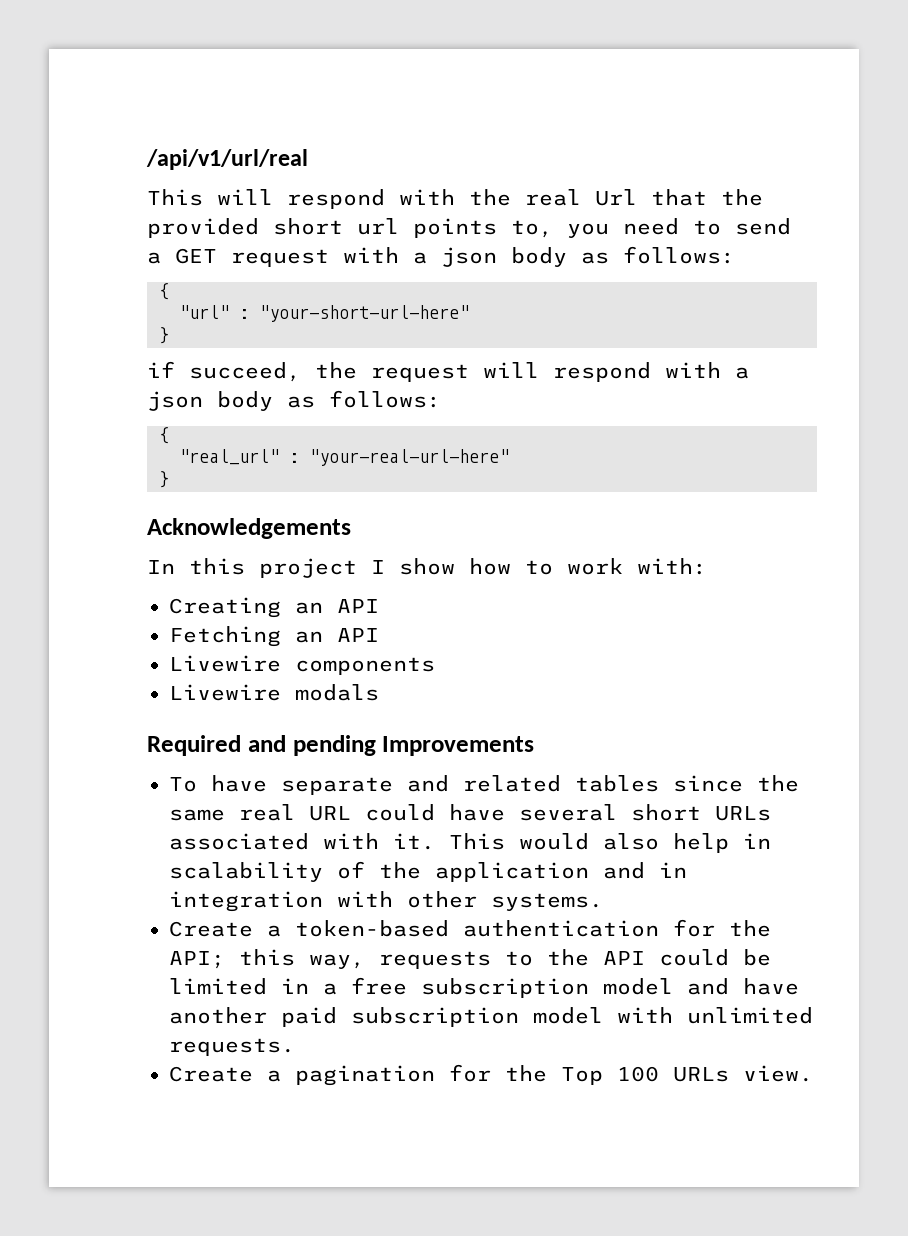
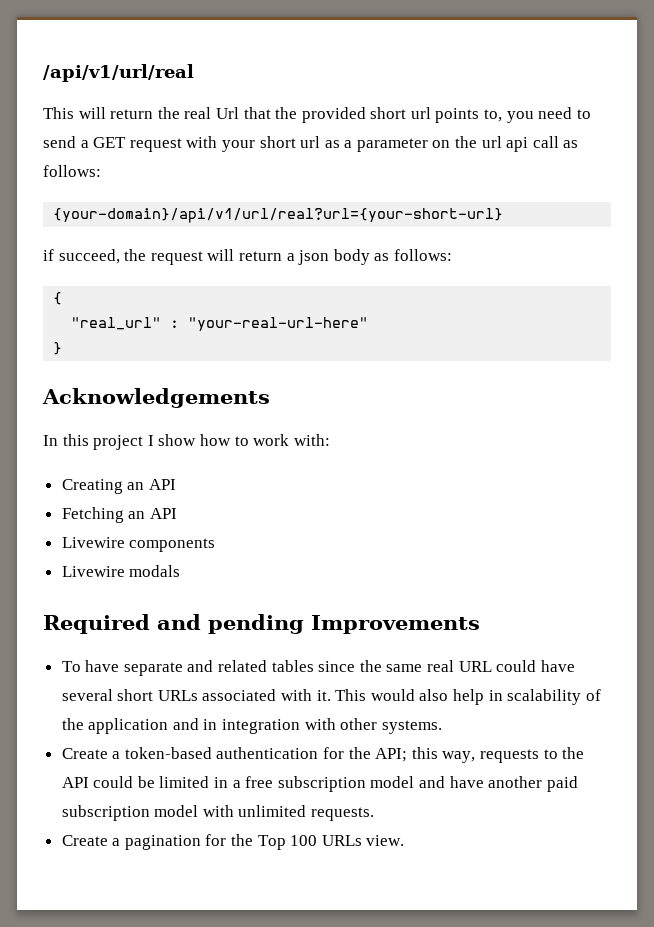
[287,189,455,209] respond with -> [110,109,154,119] return
[413,246,735,267] [159,283,169,300] [179,305,469,322] [159,327,169,344] a json body as follows: // { // "url" : "your-short-url-here" // } -> [221,136,579,152] [43,165,101,177] [53,208,504,223] your short url as a parameter on the url api call as follows: // {your-domain}/api/v1/url/real?url={your-short-url}
[553,362,721,382] respond with -> [238,251,282,261] return

